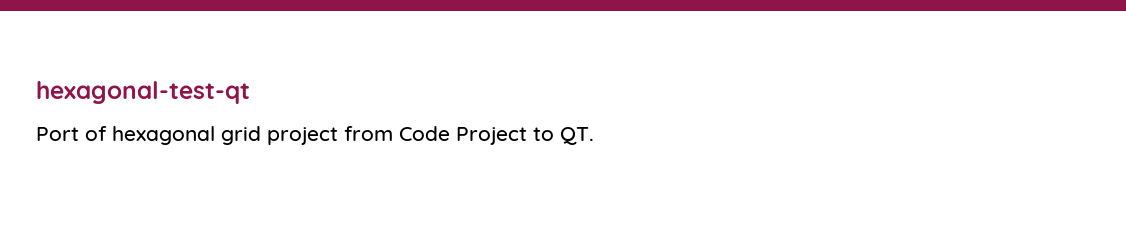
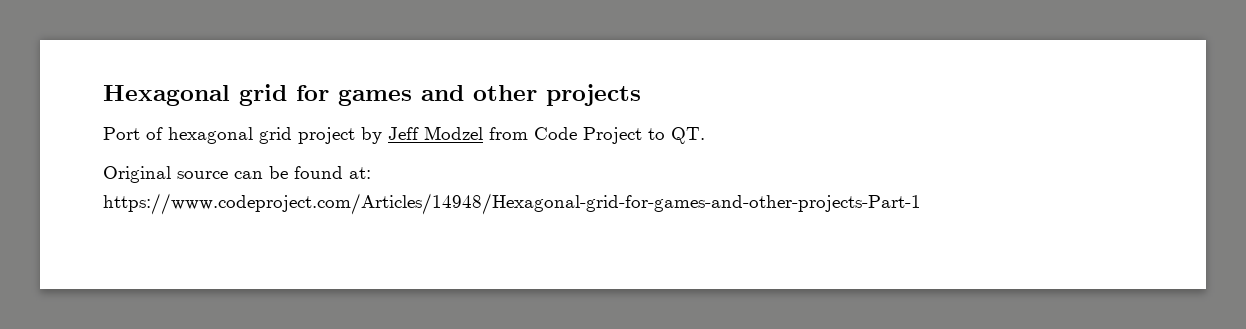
[36,81,250,104] hexagonal-test-qt -> [103,84,641,106] Hexagonal grid for games and other projects
(338, 136) none -> [361,126,483,144] by Jeff Modzel
(594, 136) none -> [103,166,371,183] [103,193,921,215] // Original source can be found at: https://www.codeproject.com/Articles/14948/Hexagonal-grid-for-games-and-other-projects-Part-1

